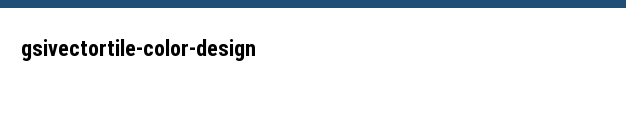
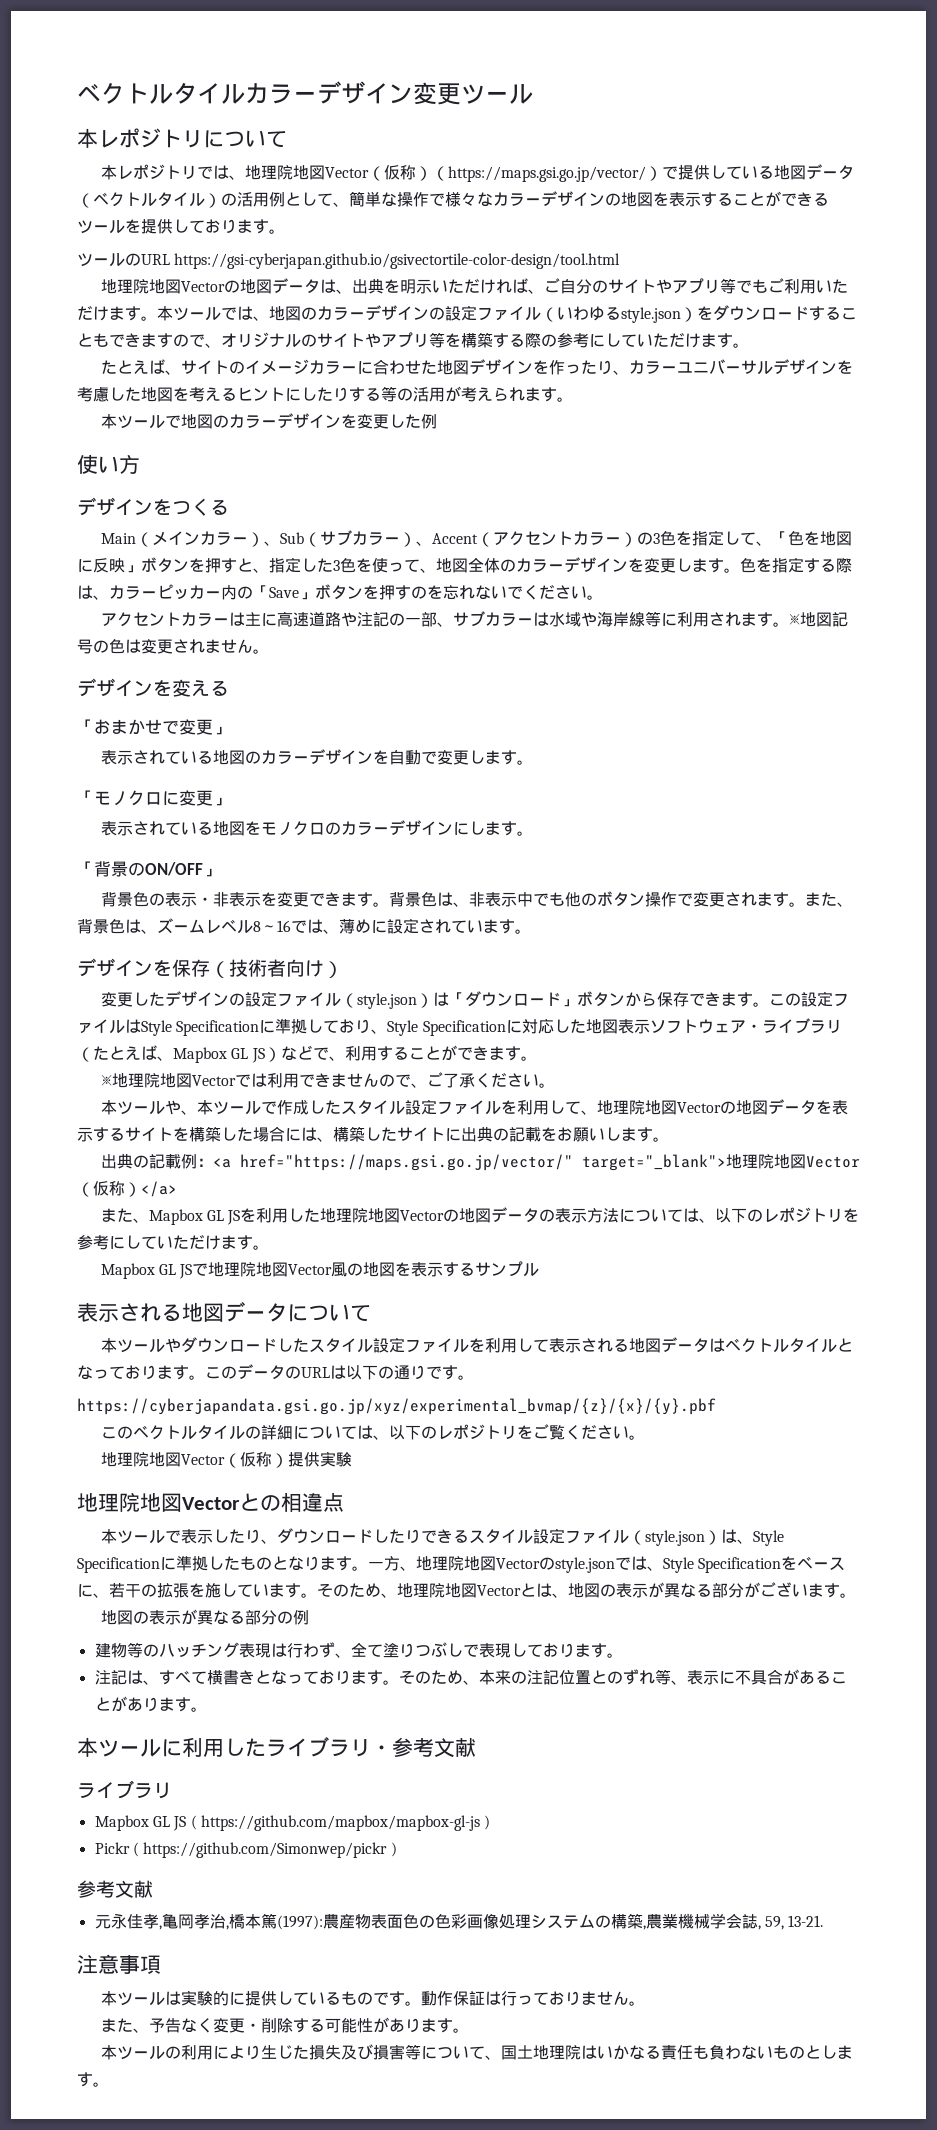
[21,39,256,61] gsivectortile-color-design -> [77,81,533,105] [77,128,287,148] [100,164,854,182] [77,191,829,208] [77,219,285,234] [77,253,621,269] [100,278,848,294] [77,305,857,323] [77,332,749,348] [100,359,853,375] [77,386,573,402] [100,413,437,429] [77,454,140,474] [77,497,229,516] [100,530,852,547] [77,557,852,573] [77,584,603,600] [100,611,848,627] [77,639,269,654] [77,678,229,697] [77,719,230,735] [100,749,533,765] [77,790,230,806] [100,820,533,836] [77,861,220,877] [100,891,853,907] [77,918,531,934] [77,958,343,978] [100,991,849,1009] [77,1018,842,1036] [77,1045,537,1063] [100,1072,555,1088] [100,1099,848,1115] [77,1126,669,1142] [100,1153,860,1171] [77,1181,177,1197] [100,1207,860,1225] [77,1235,269,1250] [100,1261,540,1279] [77,1301,371,1322] [100,1337,853,1353] [77,1364,474,1380] [77,1398,716,1415] [100,1424,645,1440] [100,1451,352,1468] [77,1493,344,1512] [100,1528,784,1546] [77,1555,846,1573] [77,1582,856,1598] [100,1609,309,1625] [94,1642,623,1658] [94,1669,847,1685] [94,1696,207,1712] [77,1737,476,1758] [77,1780,172,1799] [94,1815,491,1831] [94,1842,397,1858] [77,1880,153,1898] [94,1913,824,1930] [77,1954,161,1974] [100,1990,645,2006] [100,2017,469,2033] [100,2044,853,2060] [77,2072,109,2087] ベクトルタイルカラーデザイン変更ツール // 本レポジトリについて // 本レポジトリでは、地理院地図Vector（仮称）（https://maps.gsi.go.jp/vector/）で提供している地図データ（ベクトルタイル）の活用例として、簡単な操作で様々なカラーデザインの地図を表示することができるツールを提供しております。 // ツールのURL https://gsi-cyberjapan.github.io/gsivectortile-color-design/tool.html // 地理院地図Vectorの地図データは、出典を明示いただければ、ご自分のサイトやアプリ等でもご利用いただけます。本ツールでは、地図のカラーデザインの設定ファイル（いわゆるstyle.json）をダウンロードすることもできますので、オリジナルのサイトやアプリ等を構築する際の参考にしていただけます。 // たとえば、サイトのイメージカラーに合わせた地図デザインを作ったり、カラーユニバーサルデザインを考慮した地図を考えるヒントにしたりする等の活用が考えられます。 // 本ツールで地図のカラーデザインを変更した例 // 使い方 // デザインをつくる // Main（メインカラー）、Sub（サブカラー）、Accent（アクセントカラー）の3色を指定して、「色を地図に反映」ボタンを押すと、指定した3色を使って、地図全体のカラーデザインを変更します。色を指定する際は、カラーピッカー内の「Save」ボタンを押すのを忘れないでください。 // アクセントカラーは主に高速道路や注記の一部、サブカラーは水域や海岸線等に利用されます。※地図記号の色は変更されません。 // デザインを変える // 「おまかせで変更」 // 表示されている地図のカラーデザインを自動で変更します。 // 「モノクロに変更」 // 表示されている地図をモノクロのカラーデザインにします。 // 「背景のON/OFF」 // 背景色の表示・非表示を変更できます。背景色は、非表示中でも他のボタン操作で変更されます。また、背景色は、ズームレベル8～16では、薄めに設定されています。 // デザインを保存（技術者向け） // 変更したデザインの設定ファイル（style.json）は「ダウンロード」ボタンから保存できます。この設定ファイルはStyle Specificationに準拠しており、Style Specificationに対応した地図表示ソフトウェア・ライブラリ（たとえば、Mapbox GL JS）などで、利用することができます。 // ※地理院地図Vectorでは利用できませんので、ご了承ください。 // 本ツールや、本ツールで作成したスタイル設定ファイルを利用して、地理院地図Vectorの地図データを表示するサイトを構築した場合には、構築したサイトに出典の記載をお願いします。 // 出典の記載例：<a href="https://maps.gsi.go.jp/vector/" target="_blank">地理院地図Vector（仮称）</a> // また、Mapbox GL JSを利用した地理院地図Vectorの地図データの表示方法については、以下のレポジトリを参考にしていただけます。 // Mapbox GL JSで地理院地図Vector風の地図を表示するサンプル // 表示される地図データについて // 本ツールやダウンロードしたスタイル設定ファイルを利用して表示される地図データはベクトルタイルとなっております。このデータのURLは以下の通りです。 // https://cyberjapandata.gsi.go.jp/xyz/experimental_bvmap/{z}/{x}/{y}.pbf // このベクトルタイルの詳細については、以下のレポジトリをご覧ください。 // 地理院地図Vector（仮称）提供実験 // 地理院地図Vectorとの相違点 // 本ツールで表示したり、ダウンロードしたりできるスタイル設定ファイル（style.json）は、Style Specificationに準拠したものとなります。一方、地理院地図Vectorのstyle.jsonでは、Style Specificationをベースに、若干の拡張を施しています。そのため、地理院地図Vectorとは、地図の表示が異なる部分がございます。 // 地図の表示が異なる部分の例 // 建物等のハッチング表現は行わず、全て塗りつぶしで表現しております。 // 注記は、すべて横書きとなっております。そのため、本来の注記位置とのずれ等、表示に不具合があることがあります。 // 本ツールに利用したライブラリ・参考文献 // ライブラリ // Mapbox GL JS ( https://github.com/mapbox/mapbox-gl-js ) // Pickr ( https://github.com/Simonwep/pickr ) // 参考文献 // 元永佳孝,亀岡孝治,橋本篤(1997):農産物表面色の色彩画像処理システムの構築,農業機械学会誌, 59, 13-21. // 注意事項 // 本ツールは実験的に提供しているものです。動作保証は行っておりません。 // また、予告なく変更・削除する可能性があります。 // 本ツールの利用により生じた損失及び損害等について、国土地理院はいかなる責任も負わないものとします。

